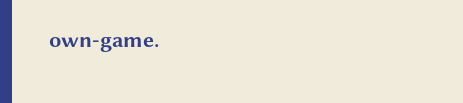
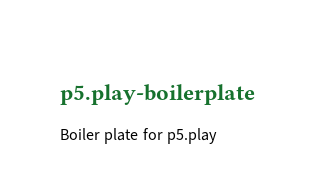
[49,37,159,52] own-game. -> [60,84,255,105] [60,128,217,144] p5.play-boilerplate // Boiler plate for p5.play

